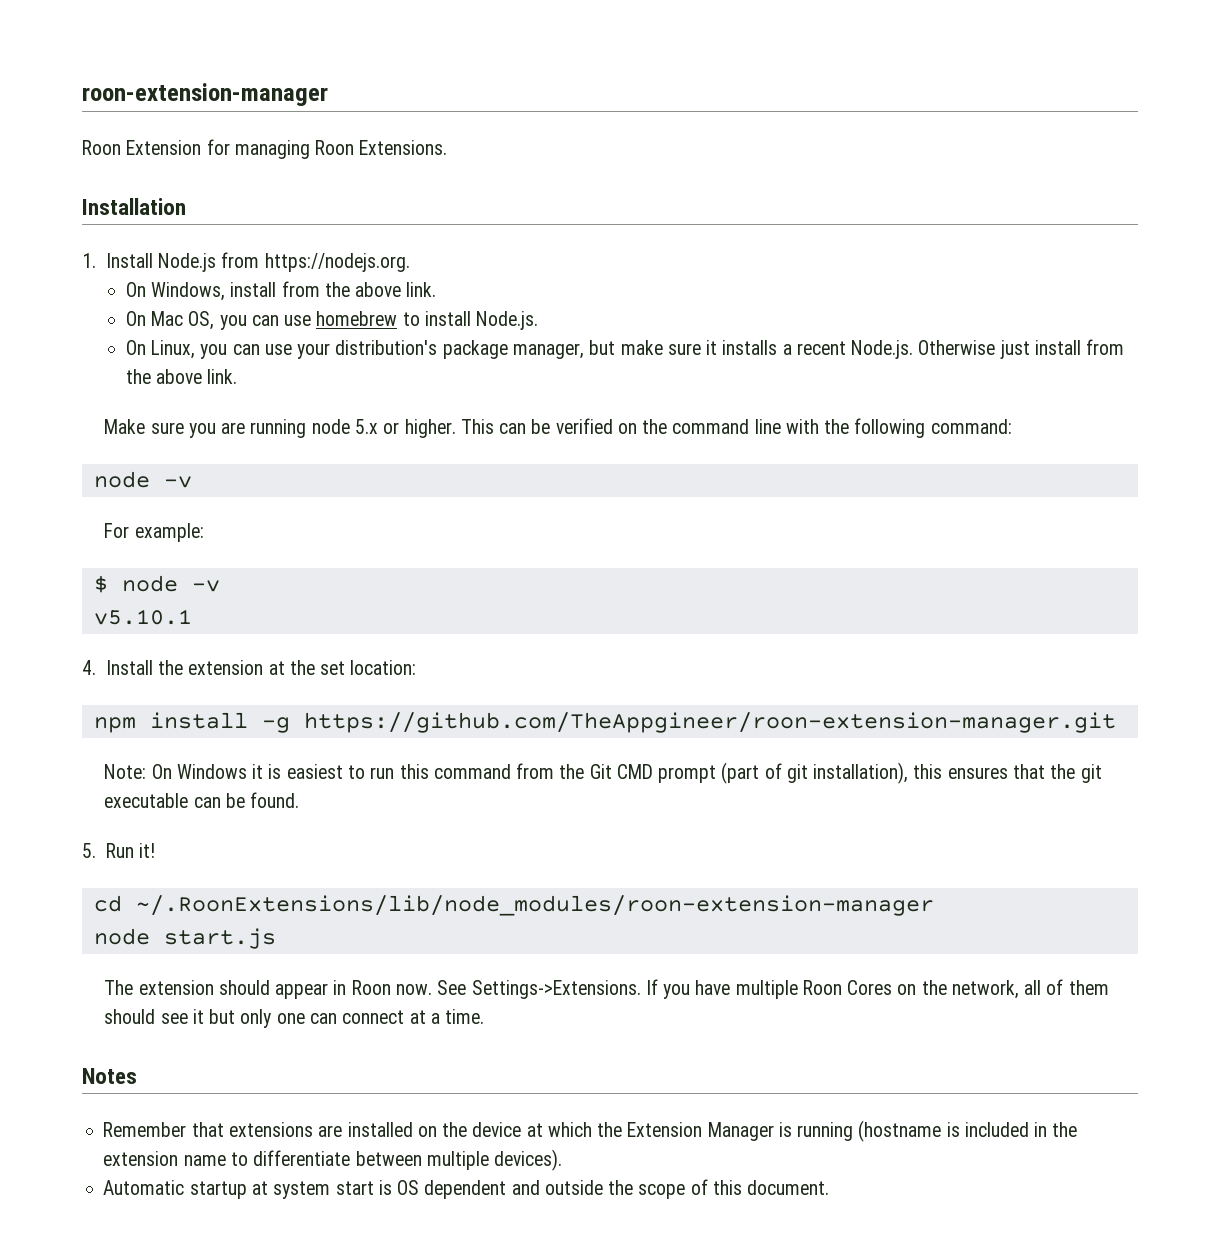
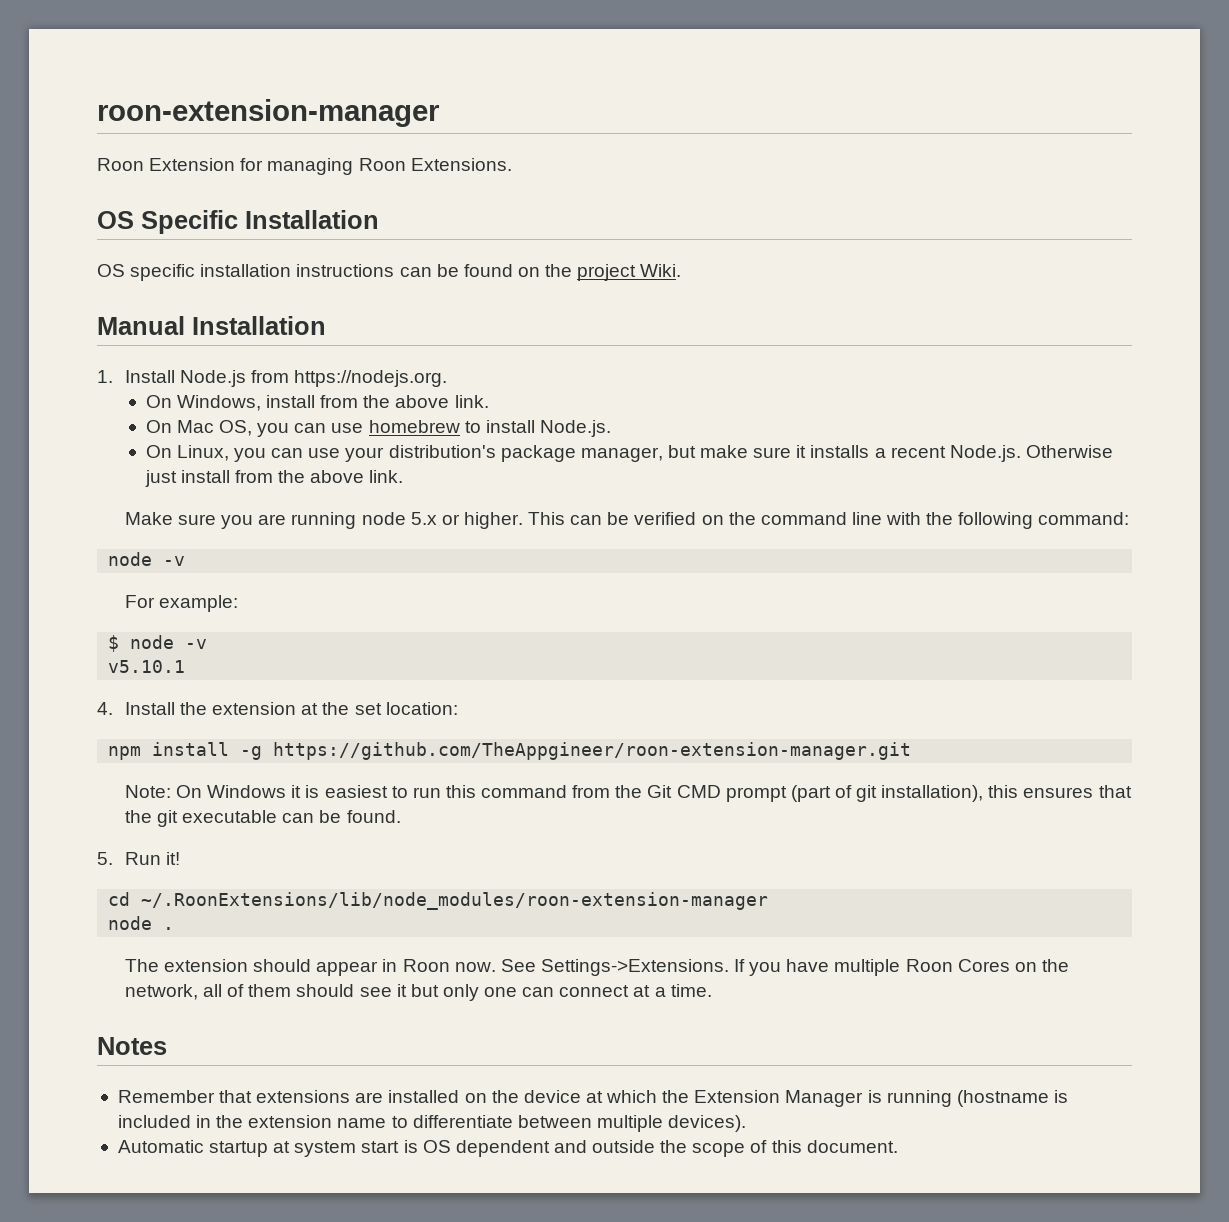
(448, 147) none -> [97,210,379,234] [97,264,682,281] [97,316,185,335] OS Specific Installation // OS specific installation instructions can be found on the project Wiki. // Manual
[163,928,276,949] start.js -> [163,927,175,930] .

